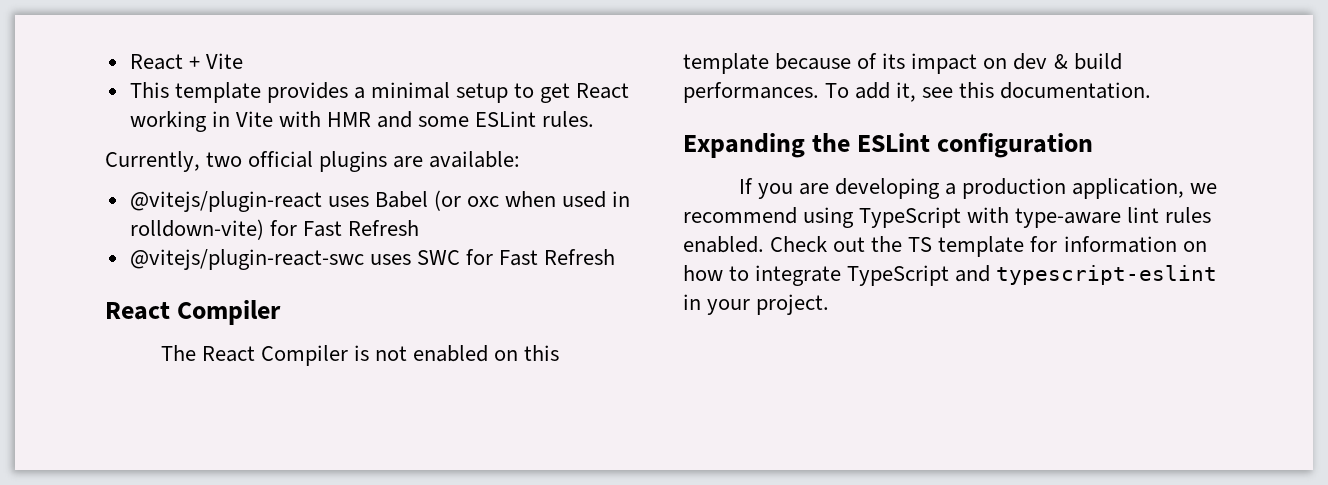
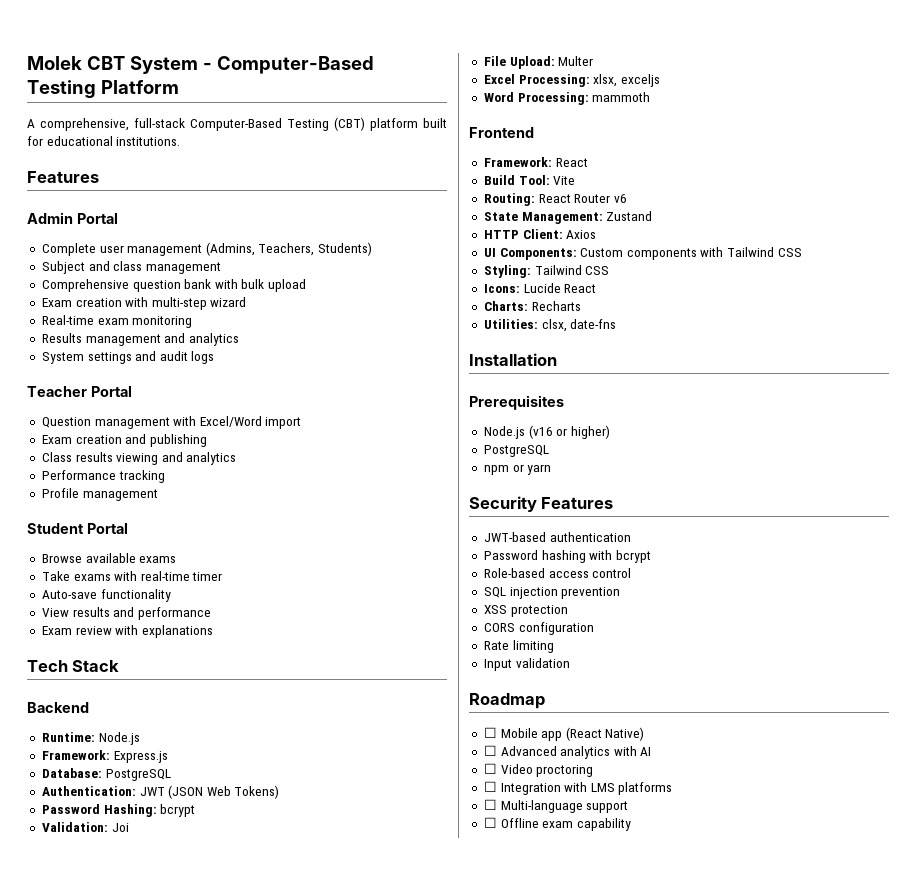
[129,54,200,70] React + -> [27,56,374,74] [27,80,179,98] [27,117,447,131] [27,136,181,146] [27,171,99,183] [27,212,118,224] [41,242,373,256] [41,261,221,274] [41,279,307,292] [41,297,247,310] [41,315,193,328] [41,333,239,346] [41,351,215,364] [27,386,132,397] [41,416,302,429] [41,434,207,447] [41,452,237,465] [41,470,165,483] [41,488,158,501] [27,523,128,534] [41,553,177,563] [41,571,223,581] [41,589,171,602] [41,607,211,620] [41,625,213,638] [27,660,120,672] [27,702,89,713] [41,732,140,745] [41,750,168,763] [41,768,171,781] [41,785,280,799] [41,804,196,817] [41,822,129,832] [483,56,594,69] [483,74,660,87] [483,92,651,105] [469,127,534,138] [483,157,588,167] [483,175,550,185] Molek CBT System - Computer-Based Testing Platform // A comprehensive, full-stack Computer-Based Testing (CBT) platform built for educational institutions. // Features // Admin Portal // Complete user management (Admins, Teachers, Students) // Subject and class management // Comprehensive question bank with bulk upload // Exam creation with multi-step wizard // Real-time exam monitoring // Results management and analytics // System settings and audit logs // Teacher Portal // Question management with Excel/Word import // Exam creation and publishing // Class results viewing and analytics // Performance tracking // Profile management // Student Portal // Browse available exams // Take exams with real-time timer // Auto-save functionality // View results and performance // Exam review with explanations // Tech Stack // Backend // Runtime: Node.js // Framework: Express.js // Database: PostgreSQL // Authentication: JWT (JSON Web Tokens) // Password Hashing: bcrypt // Validation: Joi // File Upload: Multer // Excel Processing: xlsx, exceljs // Word Processing: mammoth // Frontend // Framework: React // Build Tool:
[129,82,630,103] [129,111,595,132] [105,151,521,172] [129,190,631,212] [129,219,419,240] [129,249,616,270] [105,300,282,325] [160,345,560,366] [683,53,1122,74] [683,82,1152,103] [683,133,1094,158] [738,178,1218,199] [683,207,1212,228] [683,236,1207,257] [683,265,1218,286] [683,294,830,315] This template provides a minimal setup to get React working in Vite with HMR and some ESLint rules. // Currently, two official plugins are available: // @vitejs/plugin-react uses Babel (or oxc when used in rolldown-vite) for Fast Refresh // @vitejs/plugin-react-swc uses SWC for Fast Refresh // React Compiler // The React Compiler is not enabled on this template because of its impact on dev & build performances. To add it, see this documentation. // Expanding the ESLint configuration // If you are developing a production application, we recommend using TypeScript with type-aware lint rules enabled. Check out the TS template for information on how to integrate TypeScript and typescript-eslint in your project. -> [483,193,627,206] [483,211,653,224] [483,229,597,239] [483,247,802,260] [483,265,610,278] [483,283,597,293] [483,301,581,311] [483,319,617,332] [469,353,557,366] [469,395,564,410] [483,425,610,439] [483,445,549,457] [483,464,552,475] [469,496,614,512] [483,532,631,542] [483,550,651,563] [483,568,632,578] [483,587,621,599] [483,605,568,617] [483,622,594,635] [483,640,554,653] [483,658,570,671] [469,693,545,709] [483,727,645,741] [483,745,652,759] [483,763,594,777] [483,781,673,795] [483,799,629,813] [483,817,631,831] Routing: React Router v6 // State Management: Zustand // HTTP Client: Axios // UI Components: Custom components with Tailwind CSS // Styling: Tailwind CSS // Icons: Lucide React // Charts: Recharts // Utilities: clsx, date-fns // Installation // Prerequisites // Node.js (v16 or higher) // PostgreSQL // npm or yarn // Security Features // JWT-based authentication // Password hashing with bcrypt // Role-based access control // SQL injection prevention // XSS protection // CORS configuration // Rate limiting // Input validation // Roadmap // ☐ Mobile app (React Native) // ☐ Advanced analytics with AI // ☐ Video proctoring // ☐ Integration with LMS platforms // ☐ Multi-language support // ☐ Offline exam capability

